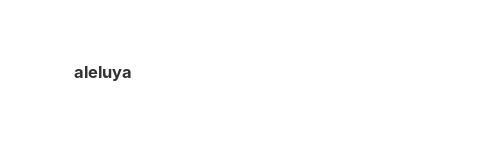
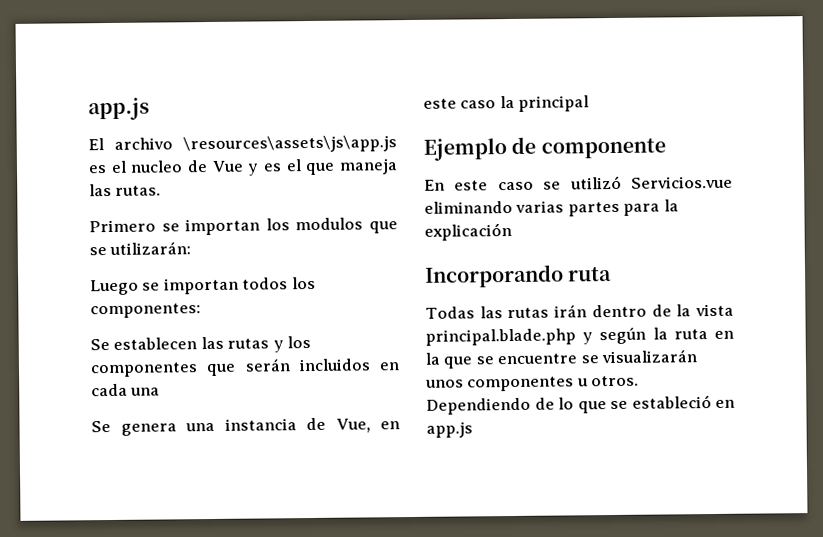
[74,66,132,81] aleluya -> [88,97,150,121] [88,135,397,154] [88,158,398,176] [89,183,162,197] [89,217,398,236] [89,241,192,256] [90,276,316,296] [90,303,201,319] [90,335,312,353] [90,358,400,378] [91,383,161,397] [91,417,400,436] [423,95,590,112] [423,136,666,161] [424,175,733,191] [424,199,679,217] [424,223,512,241] [424,264,613,288] [425,303,734,319] [425,327,734,346] [425,349,698,369] [425,375,640,392] [426,395,735,415] [426,421,473,438] app.js // El archivo \resources\assets\js\app.js es el nucleo de Vue y es el que maneja las rutas. // Primero se importan los modulos que se utilizarán: // Luego se importan todos los componentes: // Se establecen las rutas y los componentes que serán incluidos en cada una // Se genera una instancia de Vue, en este caso la principal // Ejemplo de componente // En este caso se utilizó Servicios.vue eliminando varias partes para la explicación // Incorporando ruta // Todas las rutas irán dentro de la vista principal.blade.php y según la ruta en la que se encuentre se visualizarán unos componentes u otros. Dependiendo de lo que se estableció en app.js

